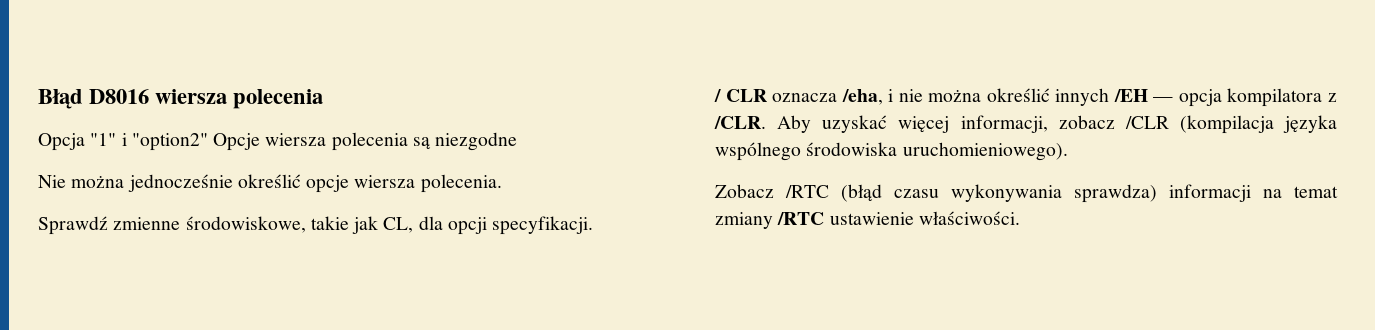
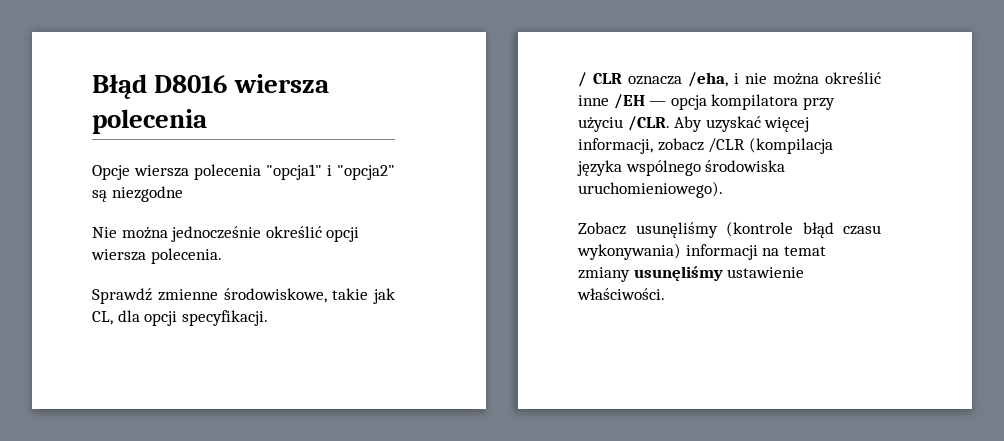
[38,132,408,151] Opcja "1" i "option2" Opcje wiersza polecenia -> [92,164,395,180] Opcje wiersza polecenia "opcja1" i "opcja2"
[306,175,350,193] opcje -> [326,227,360,242] opcji
[1055,88,1110,106] innych -> [578,95,609,106] inne
[1328,93,1337,102] z -> [802,97,835,110] [578,117,623,132] przy użyciu
[785,184,1157,203] /RTC (błąd czasu wykonywania sprawdza) -> [635,221,881,238] [577,243,681,260] usunęliśmy (kontrole błąd czasu wykonywania)
[777,212,825,225] /RTC -> [633,266,723,281] usunęliśmy

